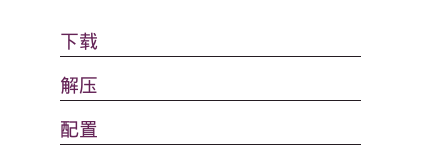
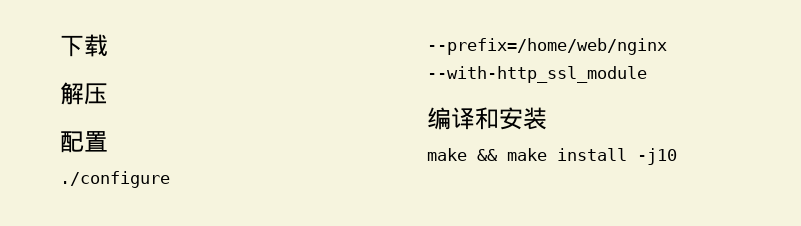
(98, 129) none -> [60,171,170,188] [427,38,667,55] [427,66,647,83] [427,107,547,130] [427,148,677,165] // ./configure --prefix=/home/web/nginx --with-http_ssl_module // 编译和安装 // make && make install -j10

